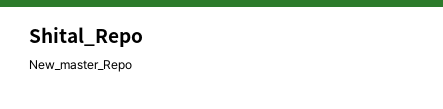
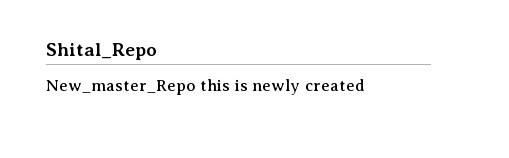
(132, 66) none -> [200,79,365,95] this is newly created

